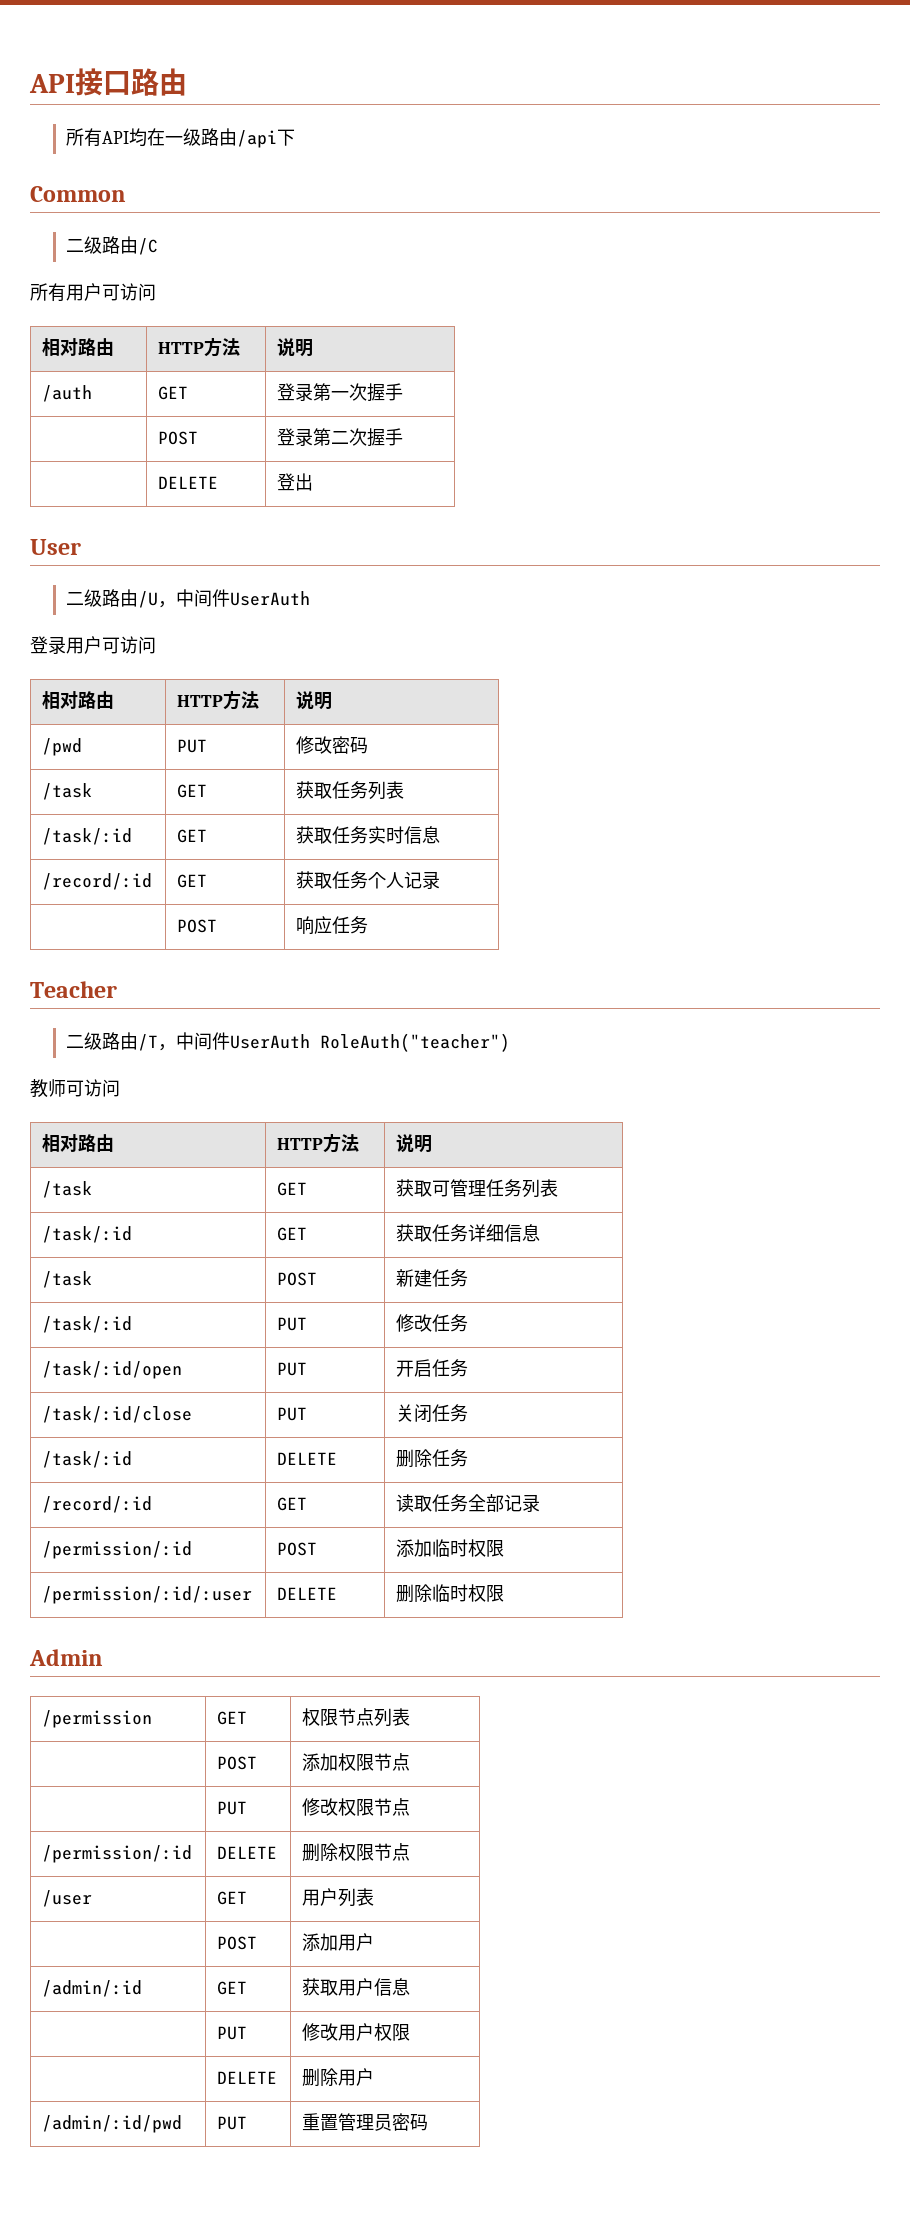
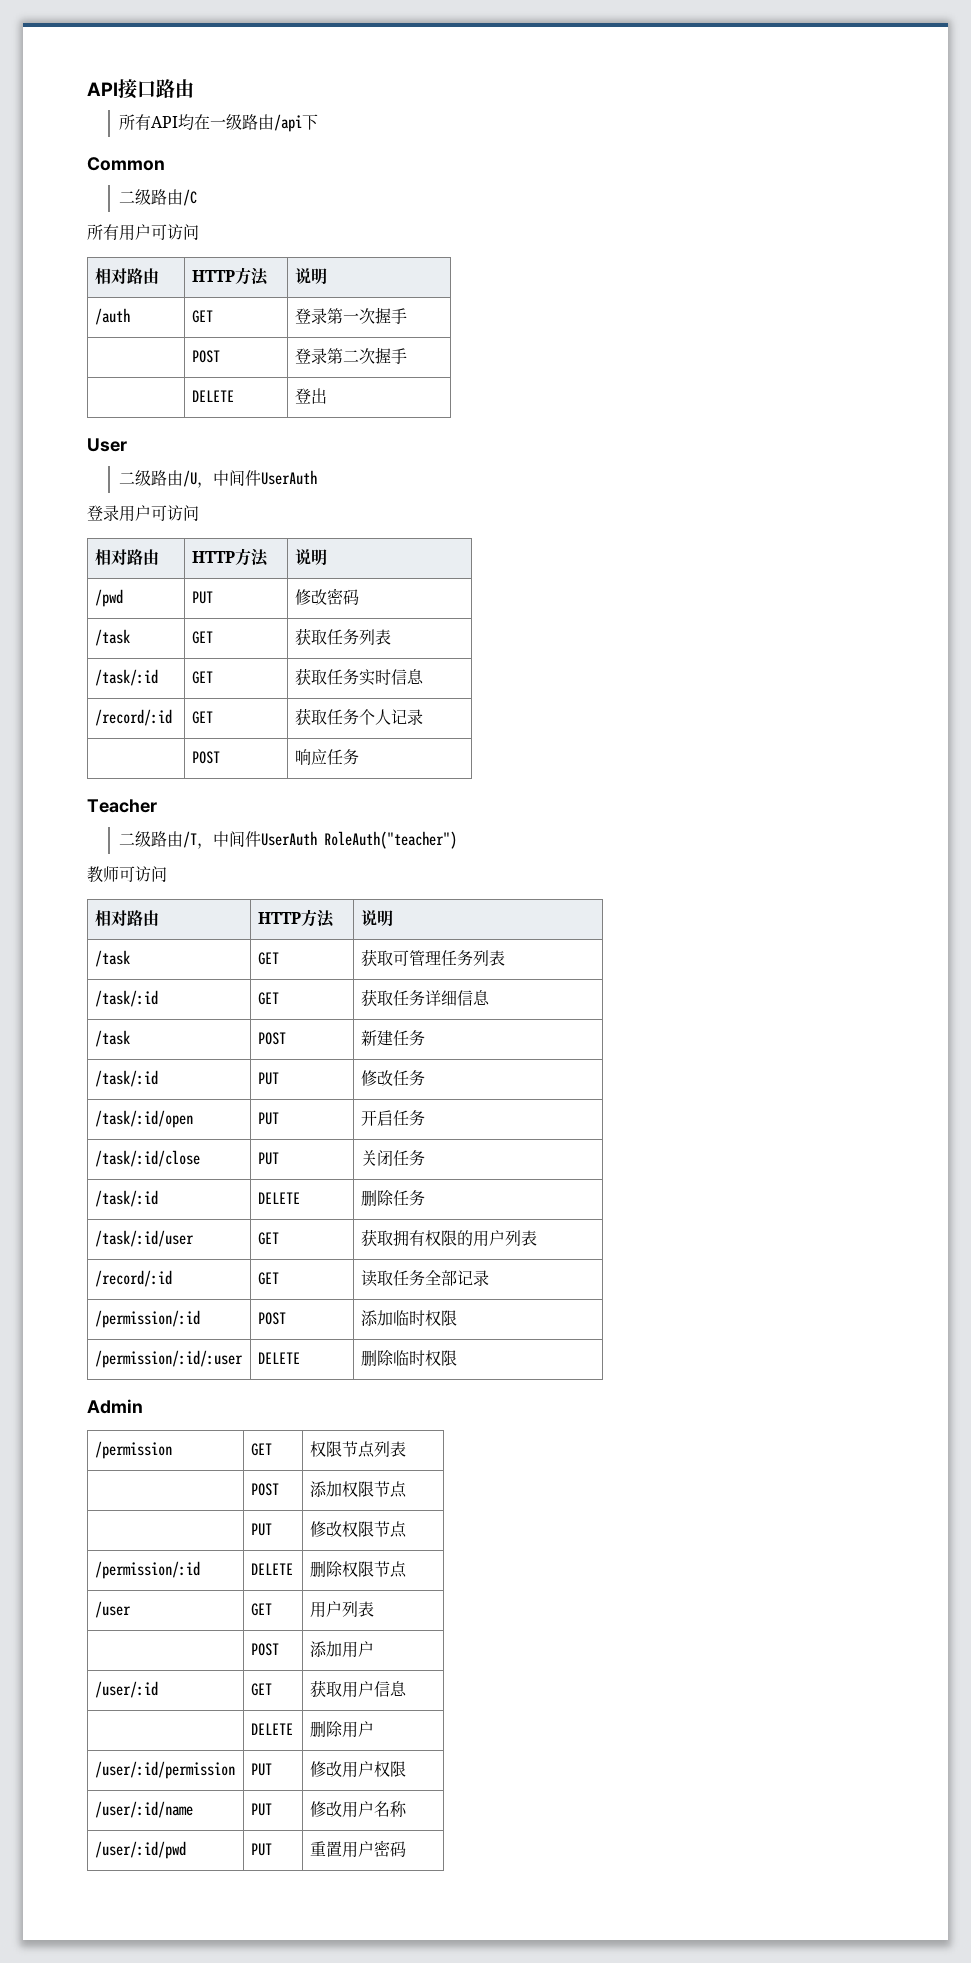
(469, 1458) none -> [94,1230,194,1247] [257,1232,279,1245] [360,1229,537,1247] // /task/:id/user | GET | 获取拥有权限的用户列表
[42,1980,143,1997] /admin/:id -> [94,1681,158,1698] /user/:id
(411, 1987) none -> [250,1723,293,1735] [309,1721,374,1738] [94,1761,235,1779] | DELETE | 删除用户 // /user/:id/permission
[217,2071,278,2084] [302,2068,375,2087] [42,2115,183,2133] | DELETE | 删除用户 // /admin/:id/pwd -> [94,1801,193,1818] [250,1803,272,1816] [309,1801,407,1818] [94,1841,186,1859] /user/:id/name | PUT | 修改用户名称 // /user/:id/pwd
[338,2113,393,2131] 管理员 -> [341,1841,374,1858] 用户

